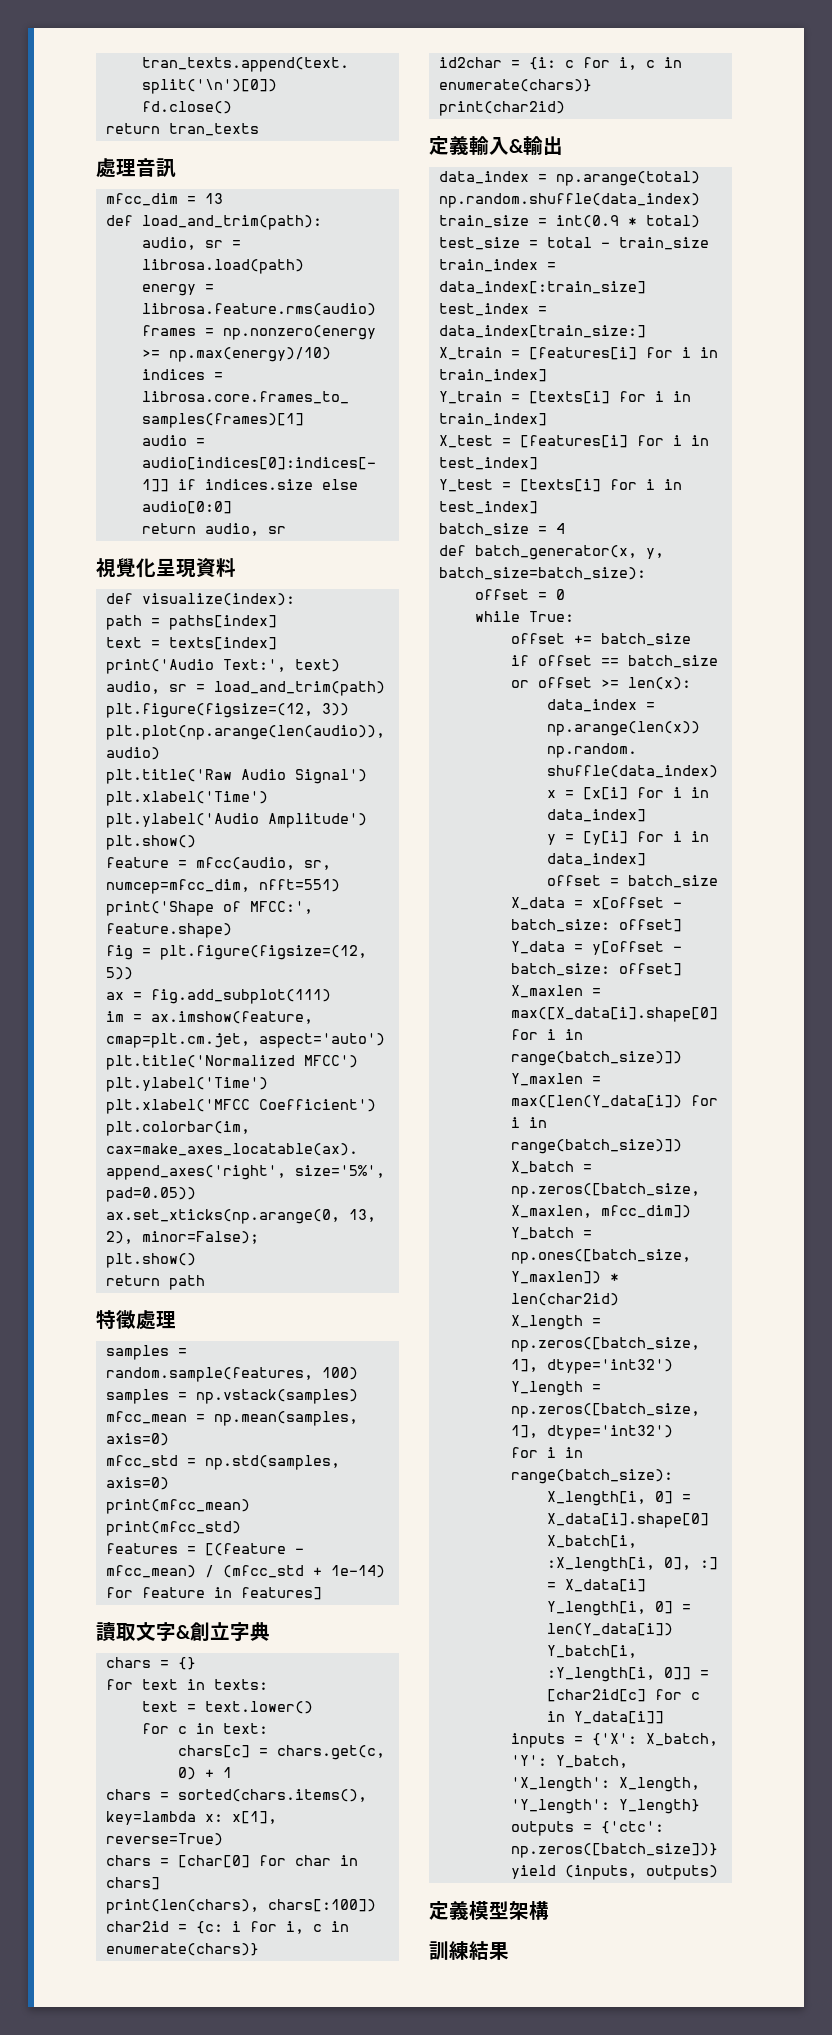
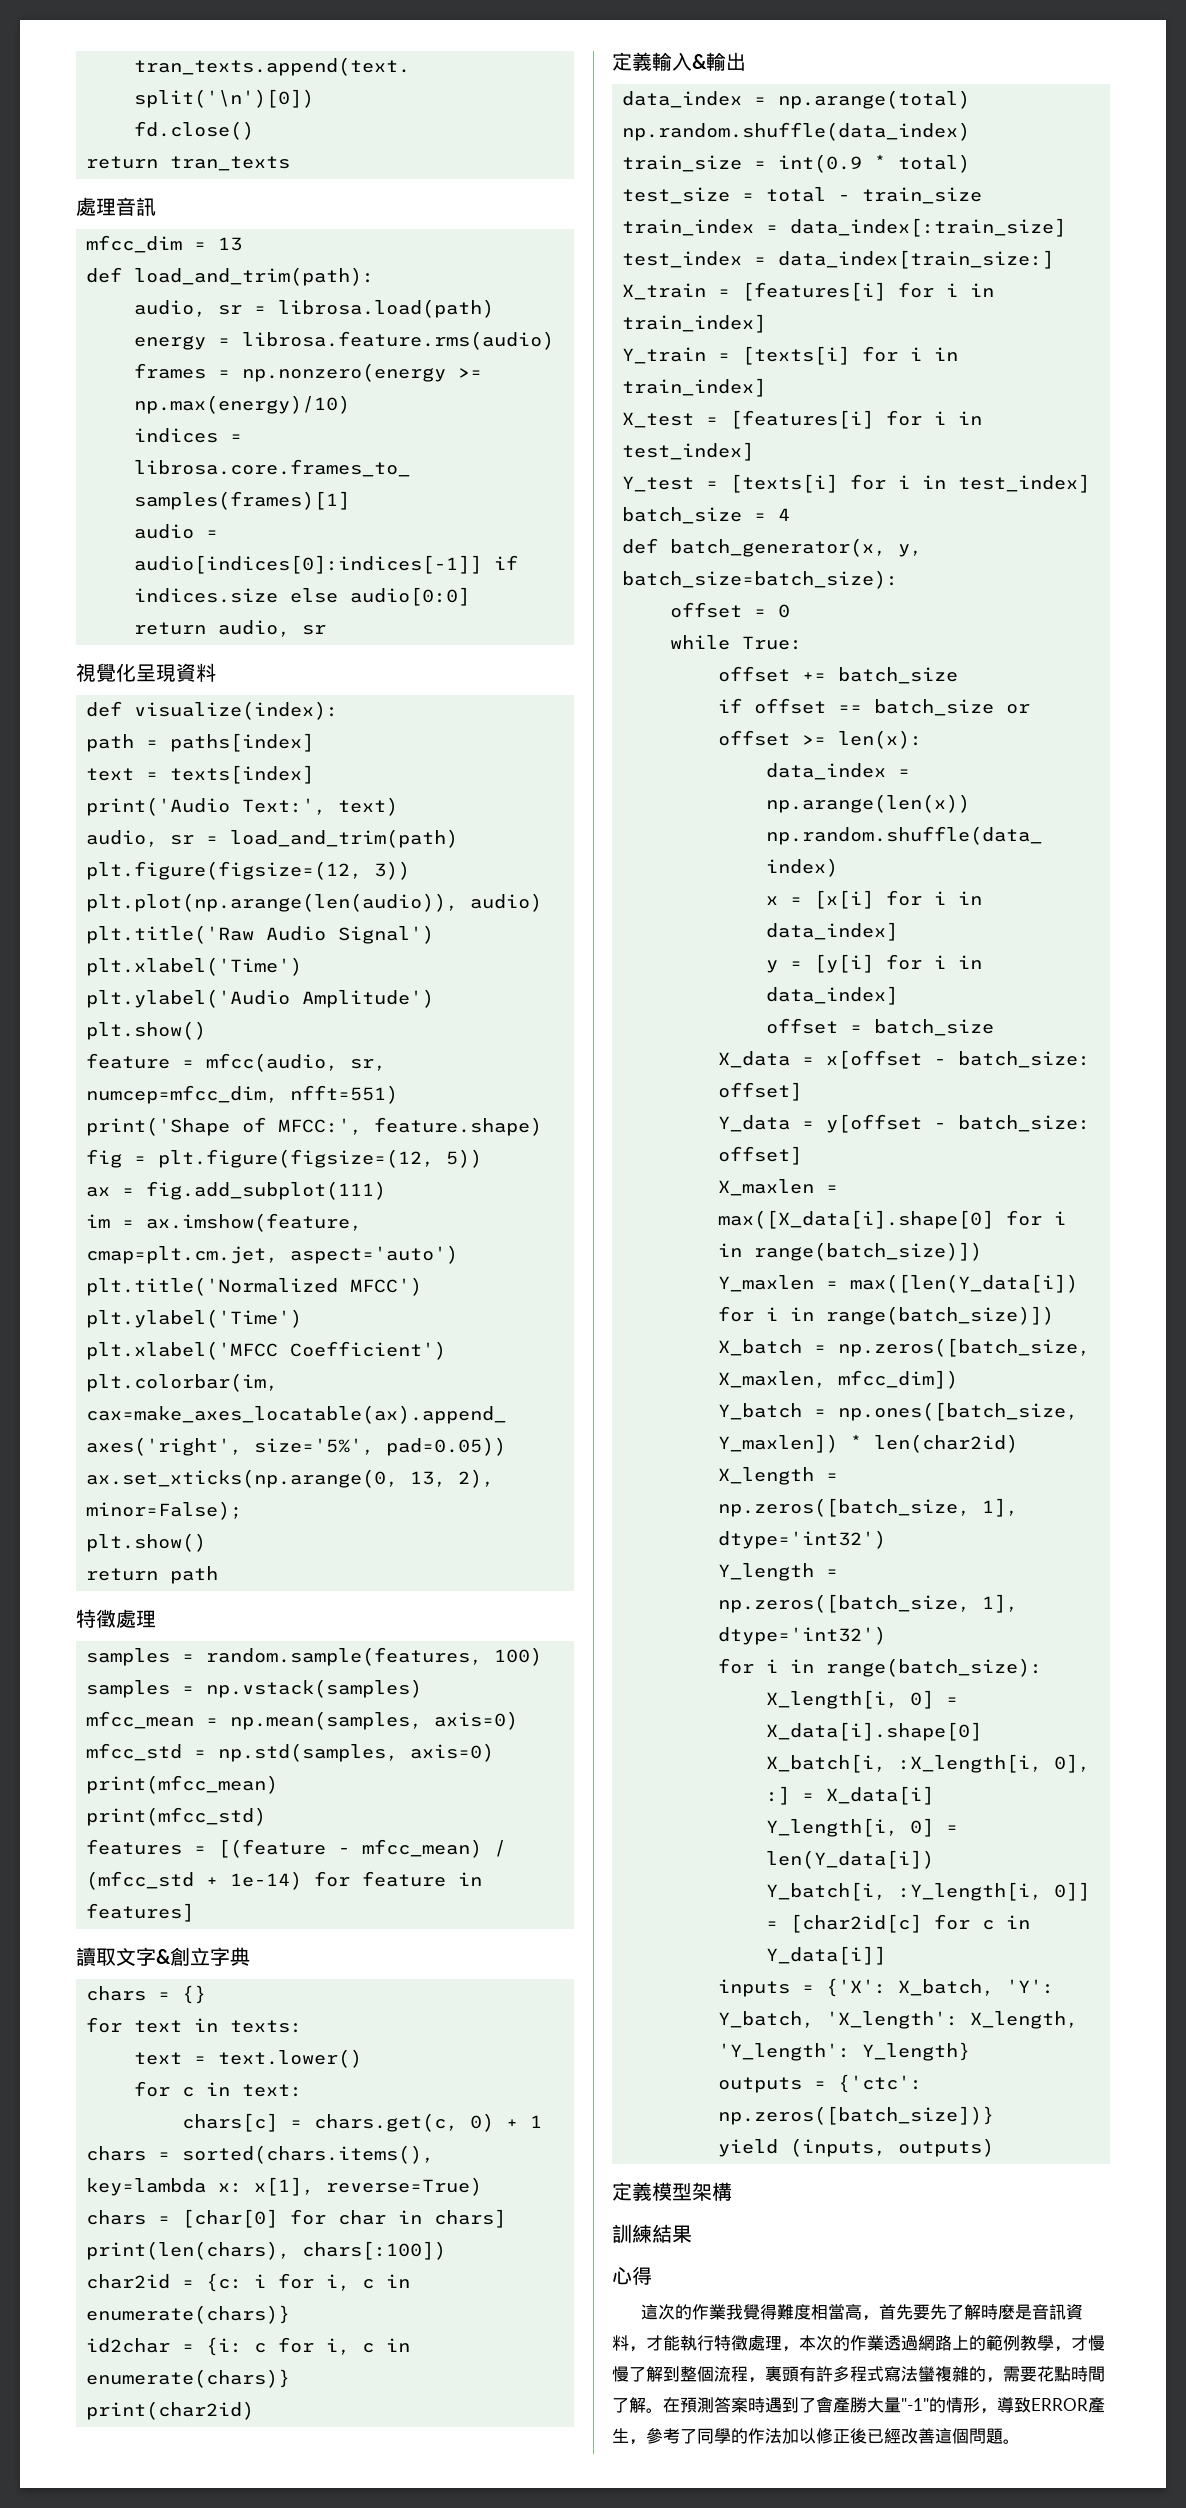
(509, 1951) none -> [612,2266,652,2285] [640,2303,1083,2321] [612,2335,1105,2352] [612,2366,1105,2383] [612,2396,1105,2414] [612,2427,1020,2445] // 心得 // 這次的作業我覺得難度相當高，首先要先了解時麼是音訊資料，才能執行特徵處理，本次的作業透過網路上的範例教學，才慢慢了解到整個流程，裏頭有許多程式寫法蠻複雜的，需要花點時間了解。在預測答案時遇到了會產勝大量"-1"的情形，導致ERROR產生，參考了同學的作法加以修正後已經改善這個問題。

